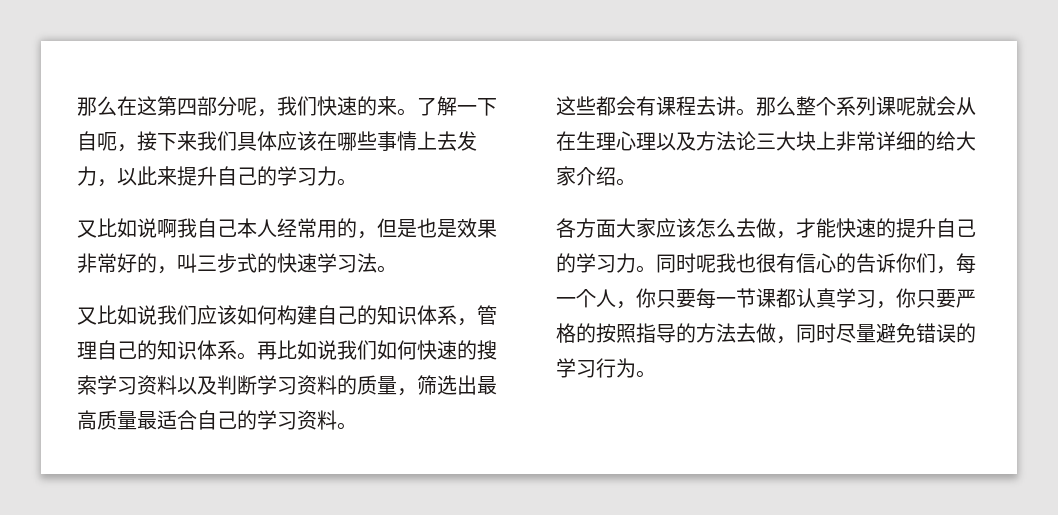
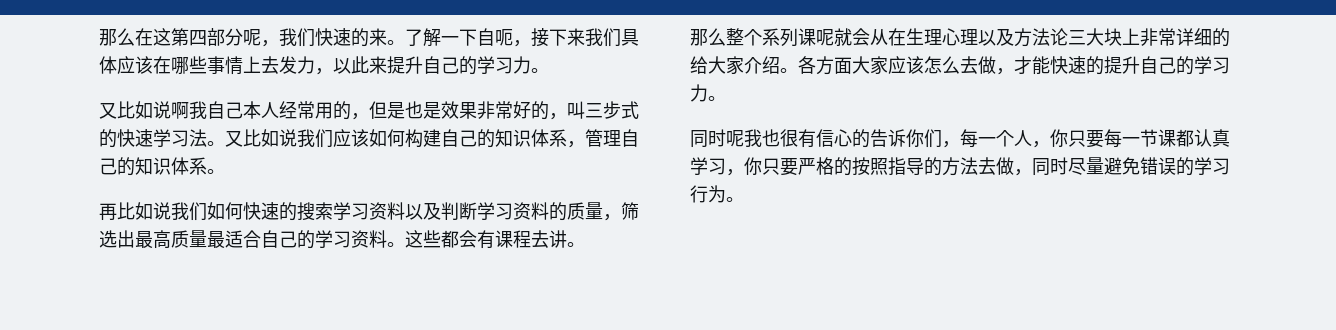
(397, 269) // -> (225, 143) none
(257, 356) none -> (225, 171) //
(357, 426) // -> (405, 244) none
(756, 112) none -> (585, 244) //
(636, 182) // -> (798, 70) none
(656, 269) none -> (726, 98) //

